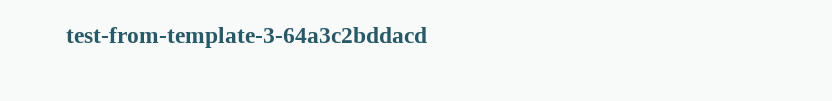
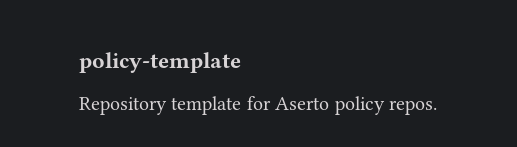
[66,27,427,48] test-from-template-3-64a3c2bddacd -> [79,52,241,73] [79,96,437,115] policy-template // Repository template for Aserto policy repos.

